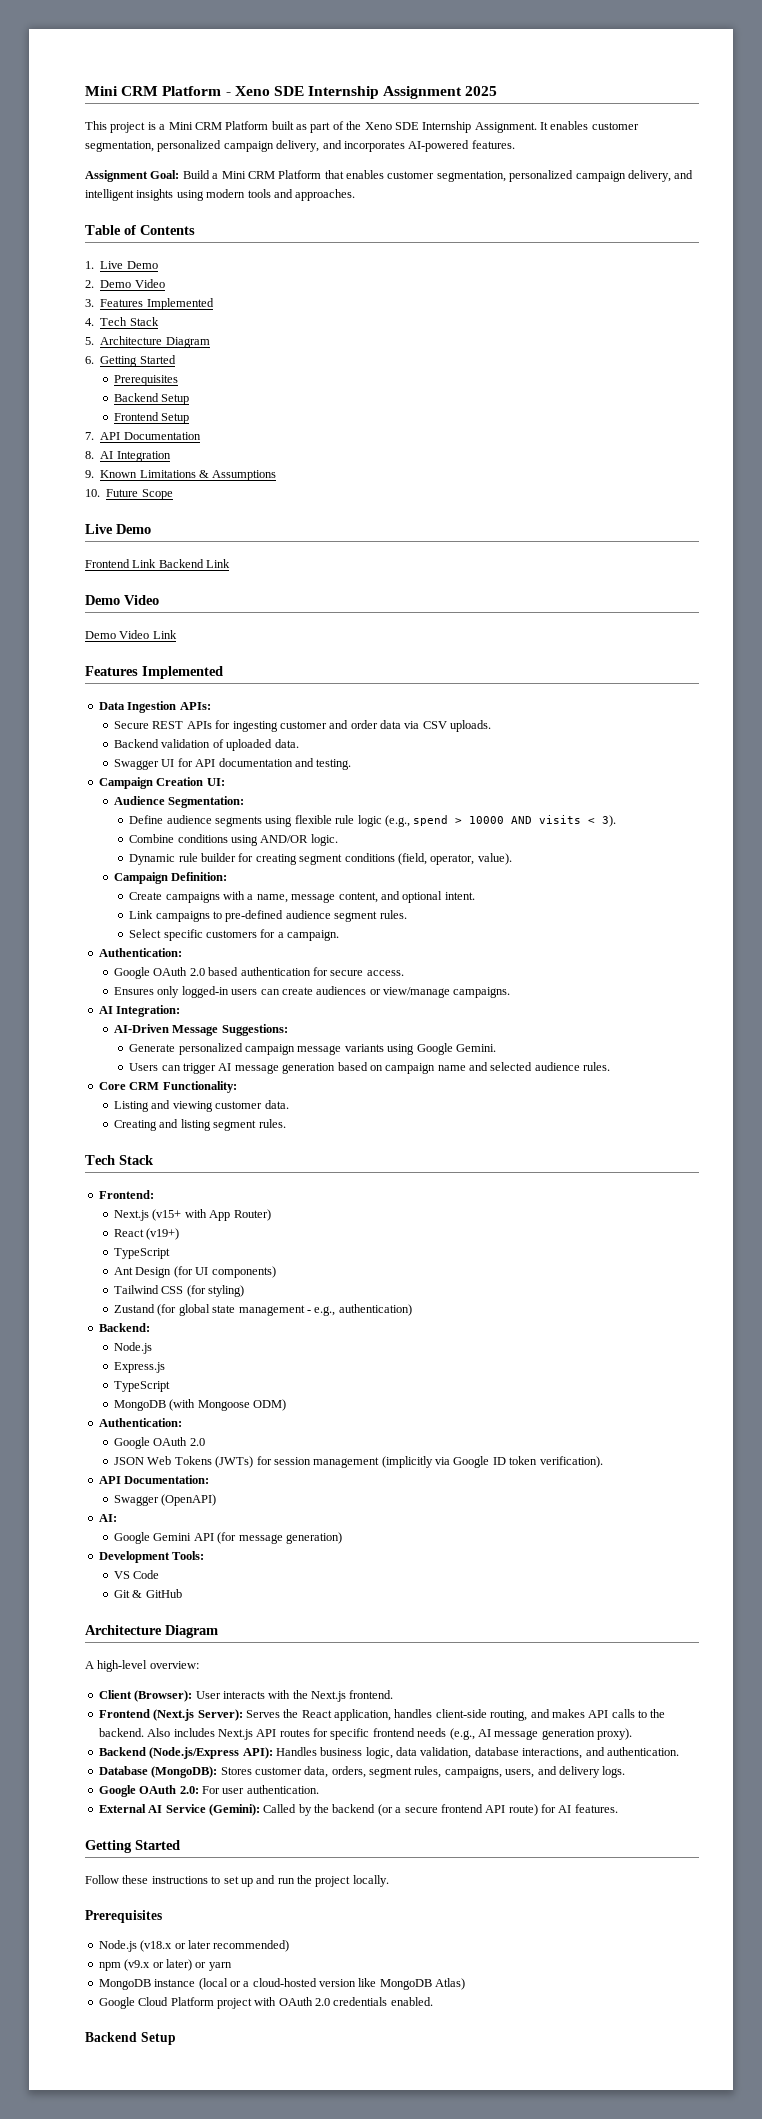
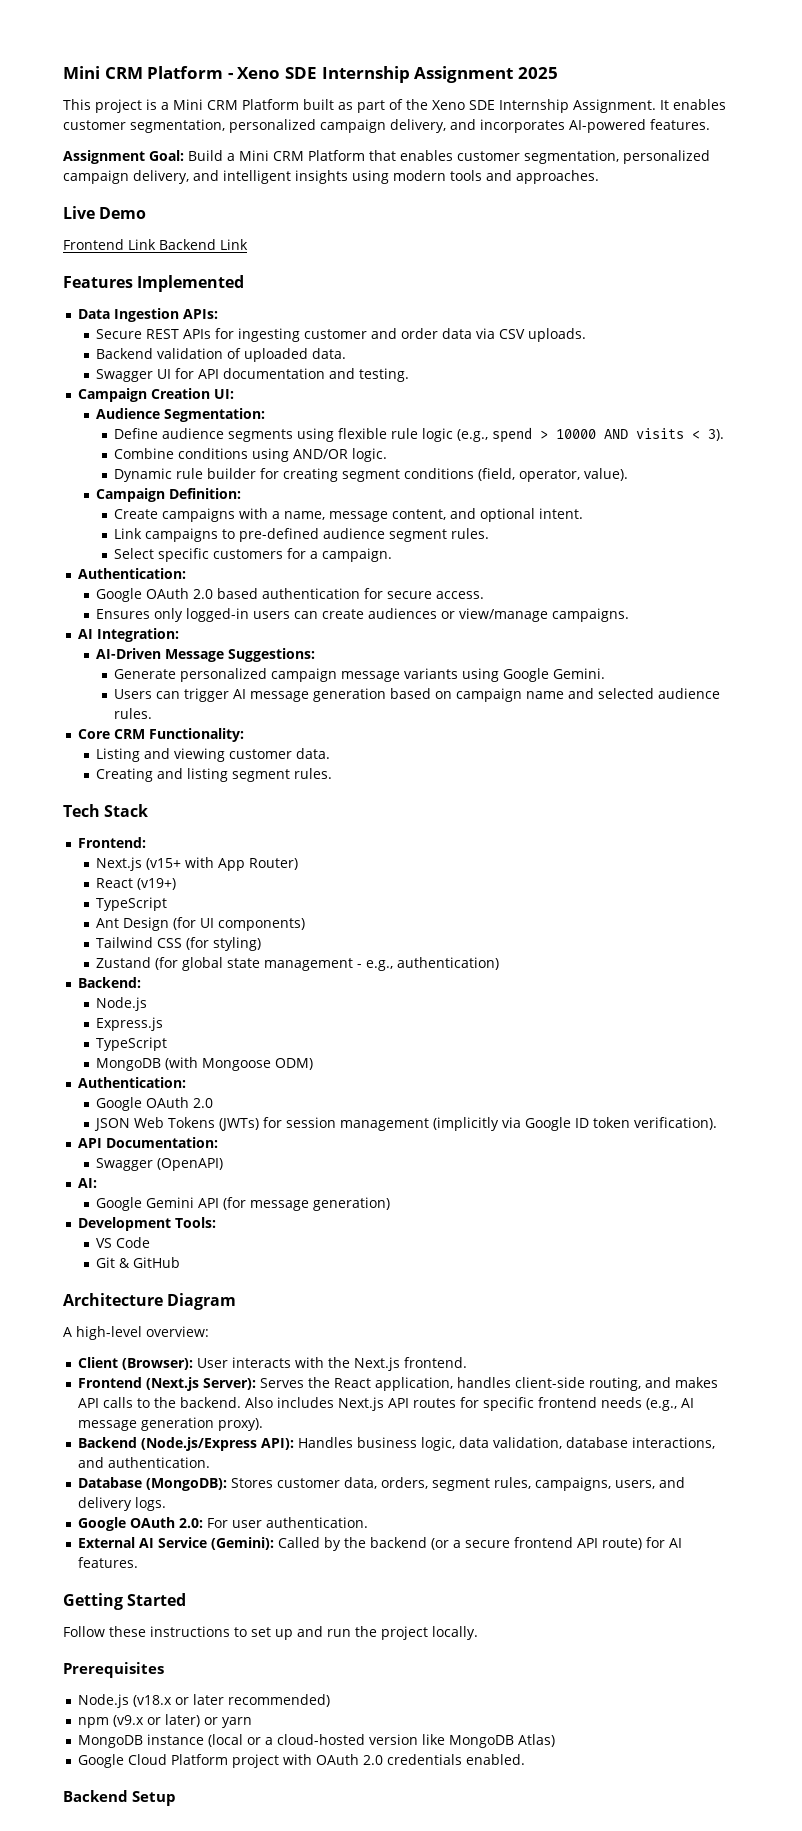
[85,225,195,235] [85,261,158,269] [85,279,165,288] [85,298,214,310] [85,317,159,326] [85,336,210,348] [85,355,176,367] [114,375,179,386] [114,393,190,405] [114,412,190,424] [85,432,201,440] [85,451,171,462] [85,470,277,481] [85,489,173,500] // Table of Contents // 1. Live Demo // 2. Demo Video // 3. Features Implemented // 4. Tech Stack // 5. Architecture Diagram // 6. Getting Started // Prerequisites // Backend Setup // Frontend Setup // 7. API Documentation // 8. AI Integration // 9. Known Limitations & Assumptions // 10. Future Scope -> (599, 177) none
[85,595,159,605] [85,630,177,639] // Demo Video // Demo Video Link -> (248, 244) none

